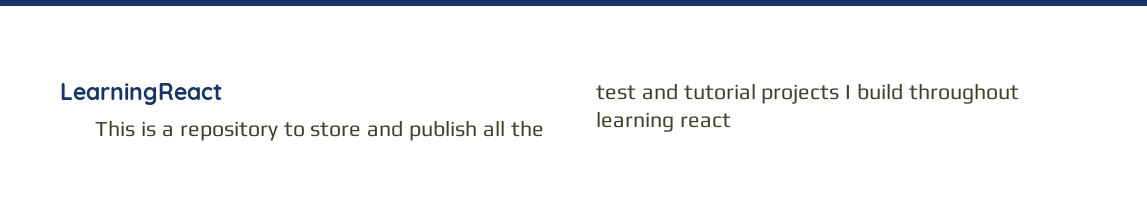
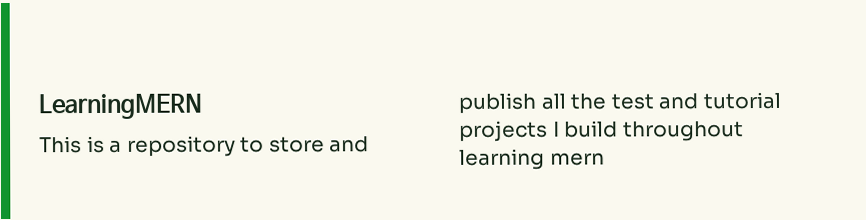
[60,83,222,105] LearningReact -> [38,93,203,120] LearningMERN
[679,113,731,128] react -> [549,152,605,166] mern

